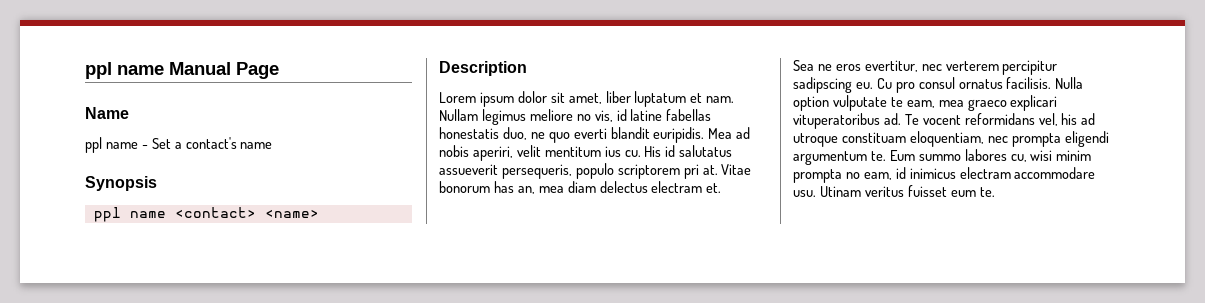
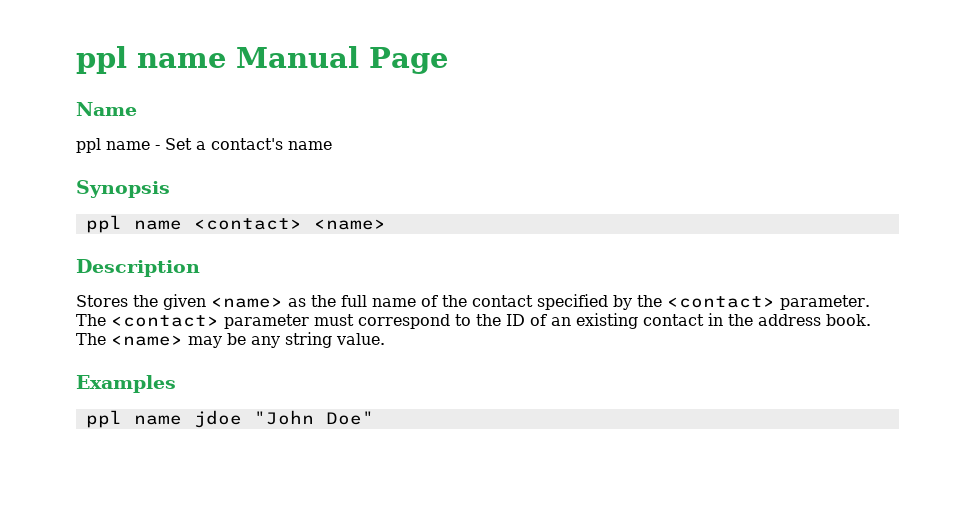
[439,91,735,107] [439,109,712,125] [439,127,751,143] [439,145,733,161] [439,163,752,179] [439,181,722,194] [793,60,1058,75] [793,77,1084,93] [793,95,1058,111] [793,113,1096,129] [793,131,1109,147] [793,149,1092,165] [793,167,1096,183] [793,185,995,197] Lorem ipsum dolor sit amet, liber luptatum et nam. Nullam legimus meliore no vis, id latine fabellas honestatis duo, ne quo everti blandit euripidis. Mea ad nobis aperiri, velit mentitum ius cu. His id salutatus assueverit persequeris, populo scriptorem pri at. Vitae bonorum has an, mea diam delectus electram et. // Sea ne eros evertitur, nec verterem percipitur sadipscing eu. Cu pro consul ornatus facilisis. Nulla option vulputate te eam, mea graeco explicari vituperatoribus ad. Te vocent reformidans vel, his ad utroque constituam eloquentiam, nec prompta eligendi argumentum te. Eum summo labores cu, wisi minim prompta no eam, id inimicus electram accommodare usu. Utinam veritus fuisset eum te. -> [76,294,870,310] [76,313,871,329] [76,332,385,348] [76,375,176,393] [85,410,374,428] Stores the given <name> as the full name of the contact specified by the <contact> parameter. The <contact> parameter must correspond to the ID of an existing contact in the address book. The <name> may be any string value. // Examples // ppl name jdoe "John Doe"

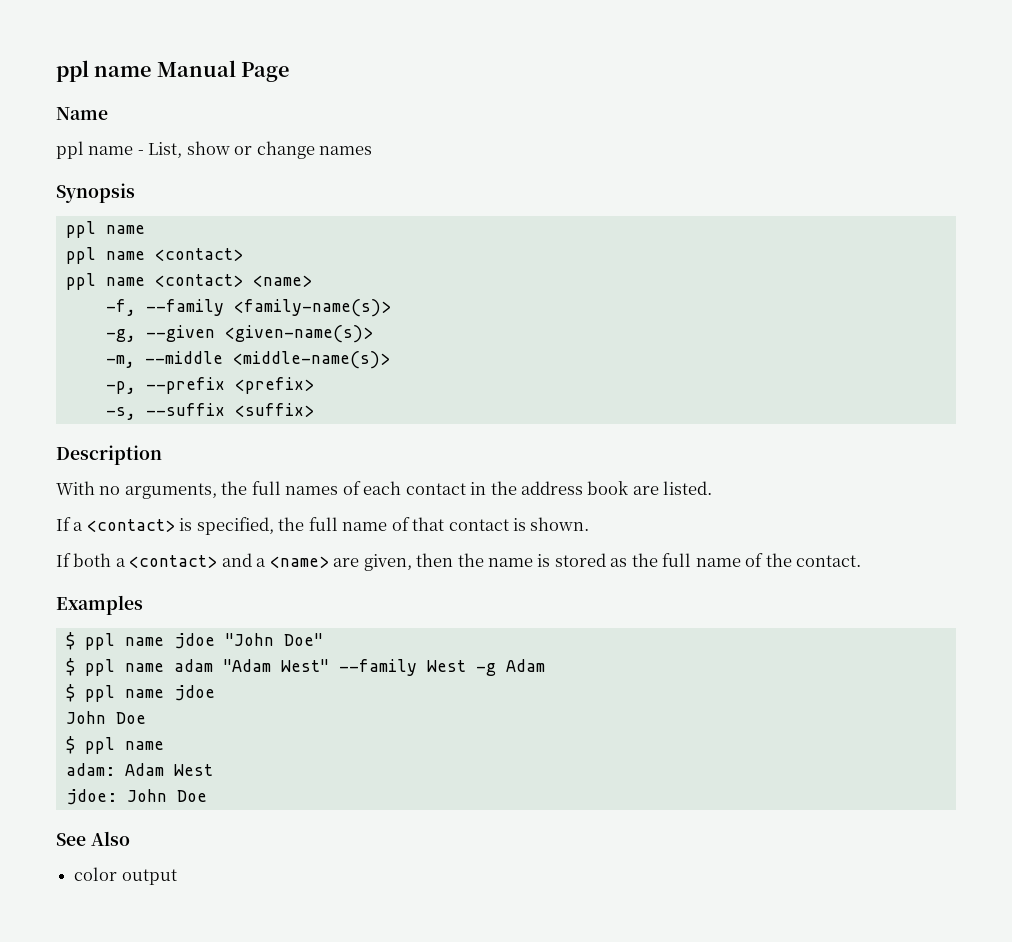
[165,138,332,150] [76,180,170,198] [85,215,386,233] [76,259,200,277] [76,294,283,310] Set a contact's name // Synopsis // ppl name <contact> <name> // Description // Stores the given <name> -> [148,141,373,159] [56,183,135,203] [65,221,145,238] [65,247,243,264] [65,273,312,290] [105,299,391,317] [105,325,373,343] [105,351,390,369] [105,377,314,394] [105,403,314,420] [56,445,162,465] [56,481,713,499] [56,517,590,535] [56,553,606,571] List, show or change names // Synopsis // ppl name // ppl name <contact> // ppl name <contact> <name> // -f, --family <family-name(s)> // -g, --given <given-name(s)> // -m, --middle <middle-name(s)> // -p, --prefix <prefix> // -s, --suffix <suffix> // Description // With no arguments, the full names of each contact in the address book are listed. // If a <contact> is specified, the full name of that contact is shown. // If both a <contact> and a <name> are given, then the name is stored
[472,294,870,310] [76,313,871,329] [76,332,385,348] contact specified by the <contact> parameter. The <contact> parameter must correspond to the ID of an existing contact in the address book. The <name> may be any string value. -> [796,555,862,567] contact.
(176, 384) none -> [65,632,75,650] $
(374, 418) none -> [65,658,545,676] [65,684,215,702] [65,711,146,724] [65,736,164,754] [65,763,213,776] [65,789,207,805] [56,831,130,846] [74,867,177,885] // $ ppl name adam "Adam West" --family West -g Adam // $ ppl name jdoe // John Doe // $ ppl name // adam: Adam West // jdoe: John Doe // See Also // color output

